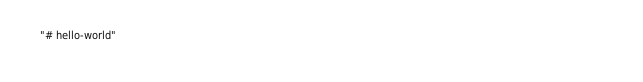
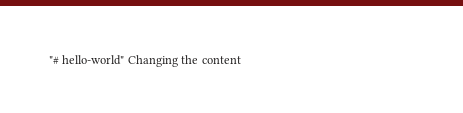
(116, 35) none -> [127,55,241,67] Changing the content

